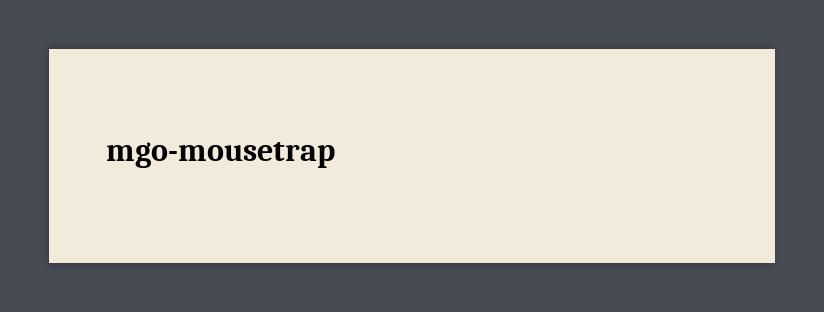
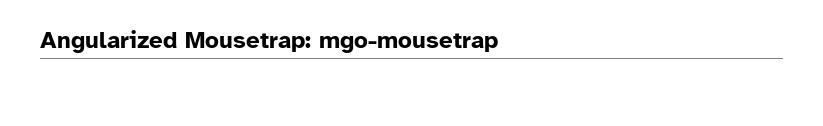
(106, 155) none -> [40,30,311,53] Angularized Mousetrap:

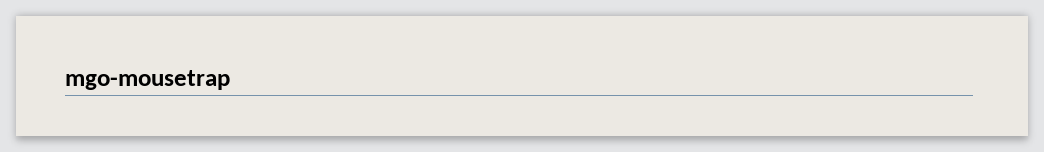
[40,30,311,53] Angularized Mousetrap: -> (65, 80) none

